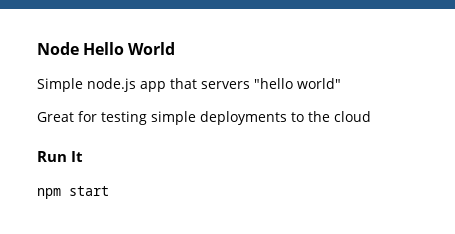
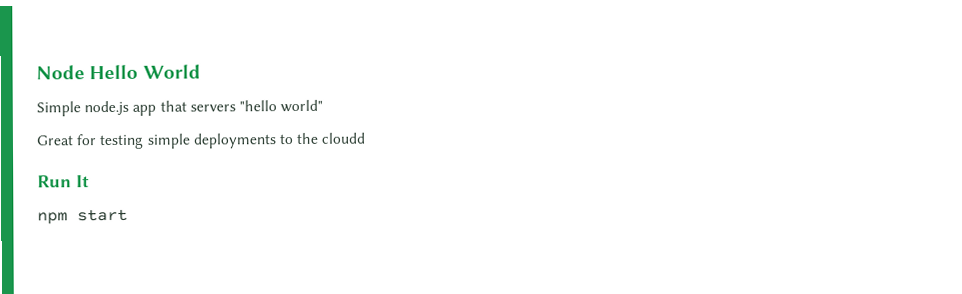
[334,111,371,122] cloud -> [321,132,366,144] cloudd

